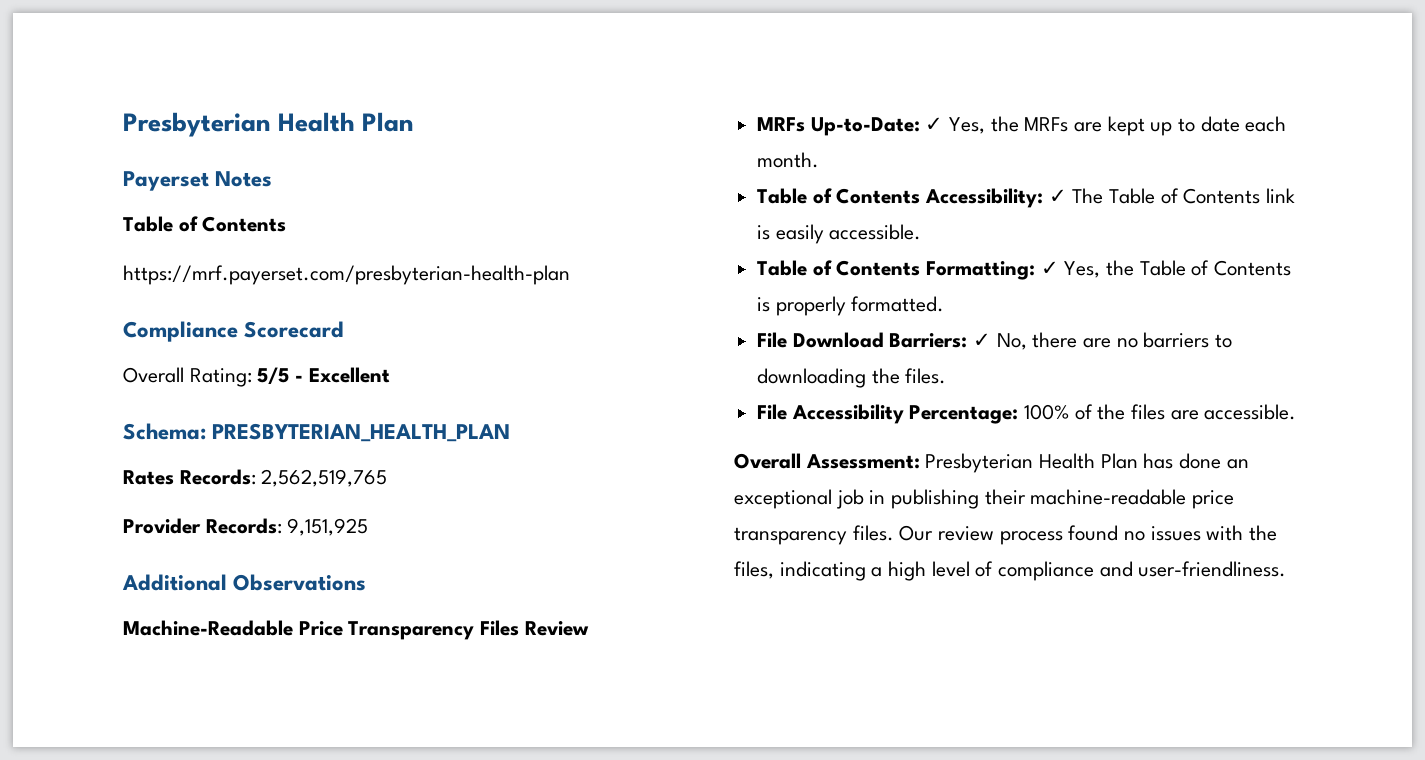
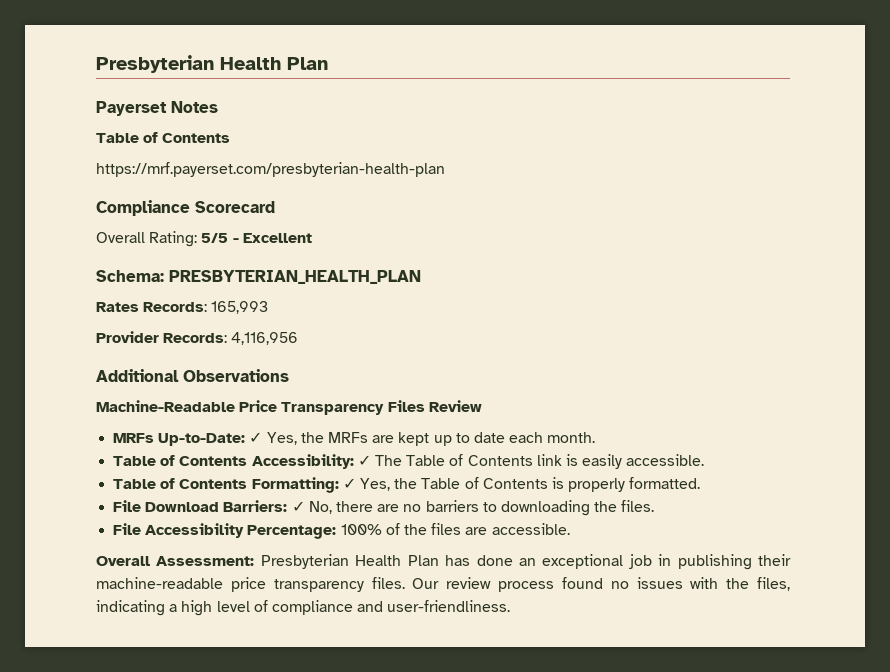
[261,469,388,487] 2,562,519,765 -> [211,301,269,314] 165,993
[287,518,369,536] 9,151,925 -> [231,332,299,345] 4,116,956

